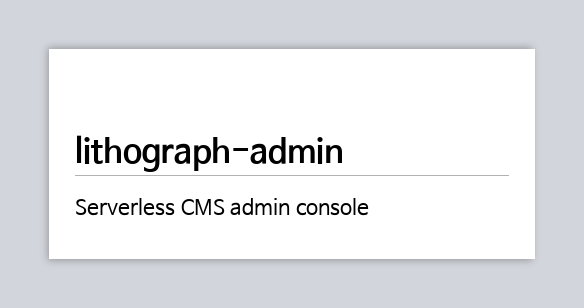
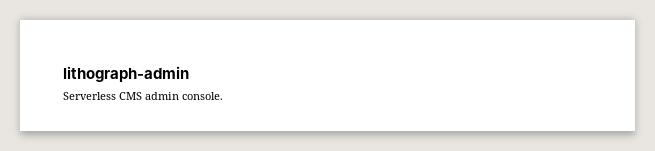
[296,198,370,216] console -> [182,92,223,100] console.

